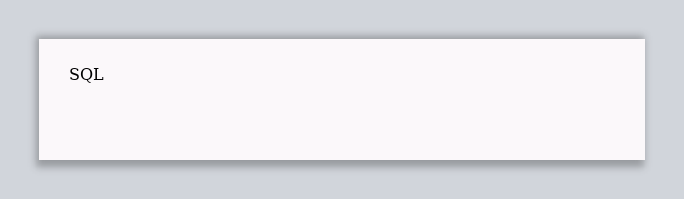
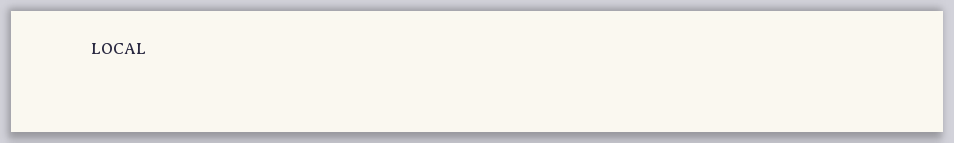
[69,68,104,83] SQL -> [91,43,146,54] LOCAL

